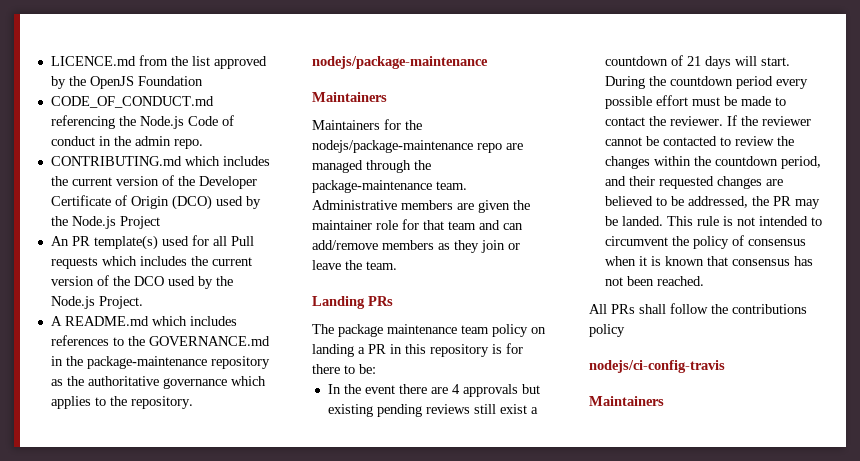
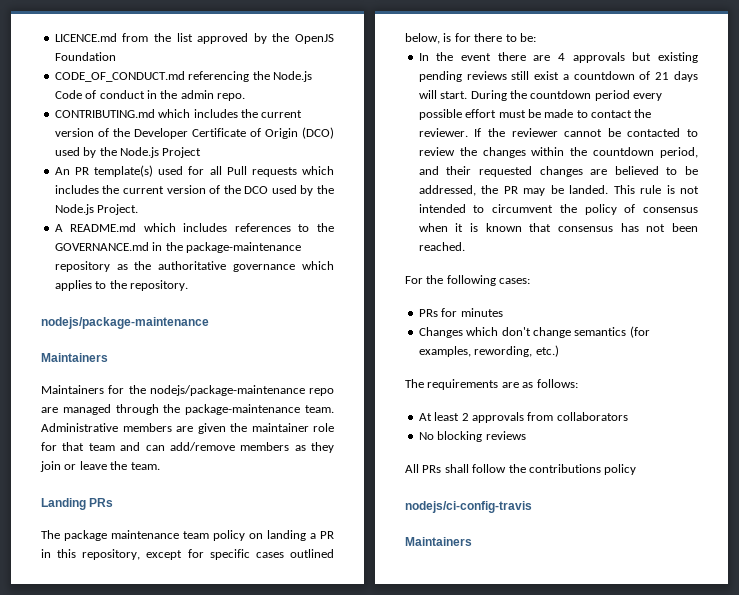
[430,344,489,357] repository -> [82,549,334,560] [405,33,440,44] repository, except for specific cases outlined below,
(704, 281) none -> [405,275,531,286] [418,308,503,317] [418,326,650,338] [418,345,559,357] [405,379,578,390] [418,412,628,423] [418,431,526,442] // For the following cases: // PRs for minutes // Changes which don't change semantics (for examples, rewording, etc.) // The requirements are as follows: // At least 2 approvals from collaborators // No blocking reviews

